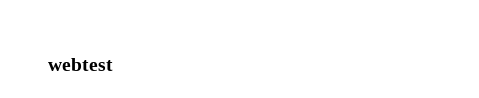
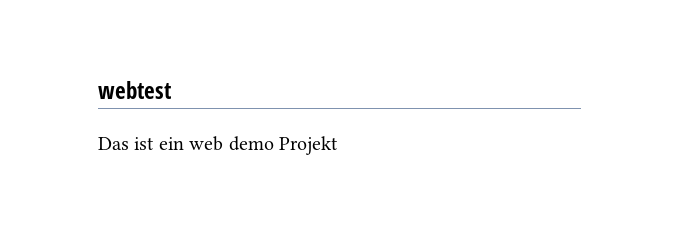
(113, 64) none -> [98,136,338,155] // Das ist ein web demo Projekt

